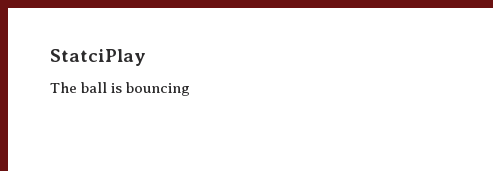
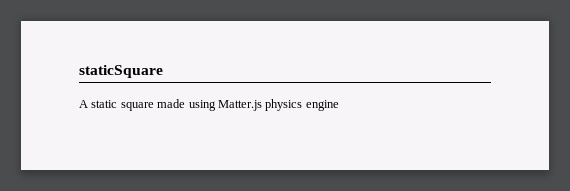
[50,49,146,66] [50,82,191,96] StatciPlay // The ball is bouncing -> [79,65,163,78] [79,99,339,111] staticSquare // A static square made using Matter.js physics engine

